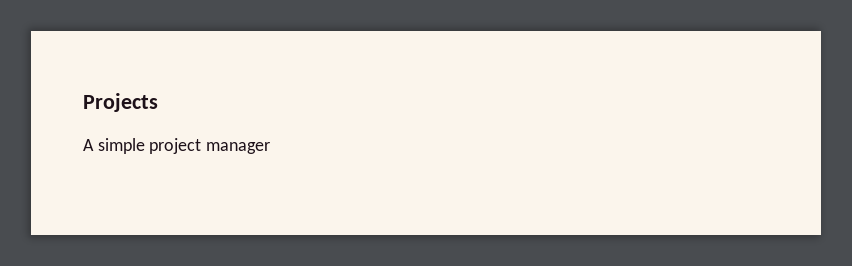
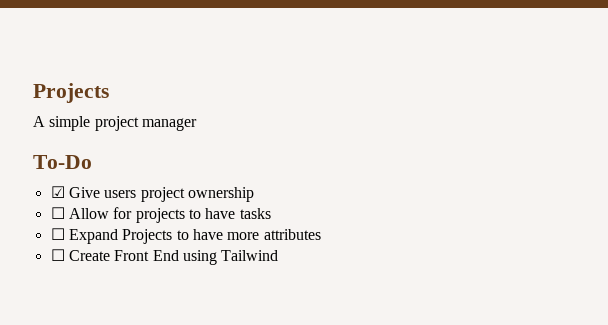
(271, 148) none -> [33,155,92,169] [50,186,254,202] [50,207,271,223] [50,228,321,244] [50,249,279,265] // To-Do // ☑ Give users project ownership // ☐ Allow for projects to have tasks // ☐ Expand Projects to have more attributes // ☐ Create Front End using Tailwind

